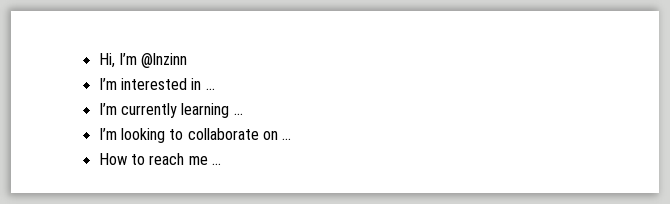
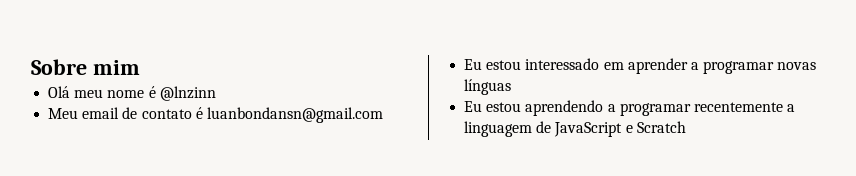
[98,53,188,68] [98,78,215,90] [98,103,243,118] [98,128,292,143] [98,153,221,165] Hi, I’m @lnzinn // I’m interested in ... // I’m currently learning ... // I’m looking to collaborate on ... // How to reach me ... -> [31,59,140,75] [48,86,216,101] [48,107,383,123] [464,58,817,74] [464,79,512,95] [464,100,796,116] [464,121,686,137] Sobre mim // Olá meu nome é @lnzinn // Meu email de contato é luanbondansn@gmail.com // Eu estou interessado em aprender a programar novas línguas // Eu estou aprendendo a programar recentemente a linguagem de JavaScript e Scratch

